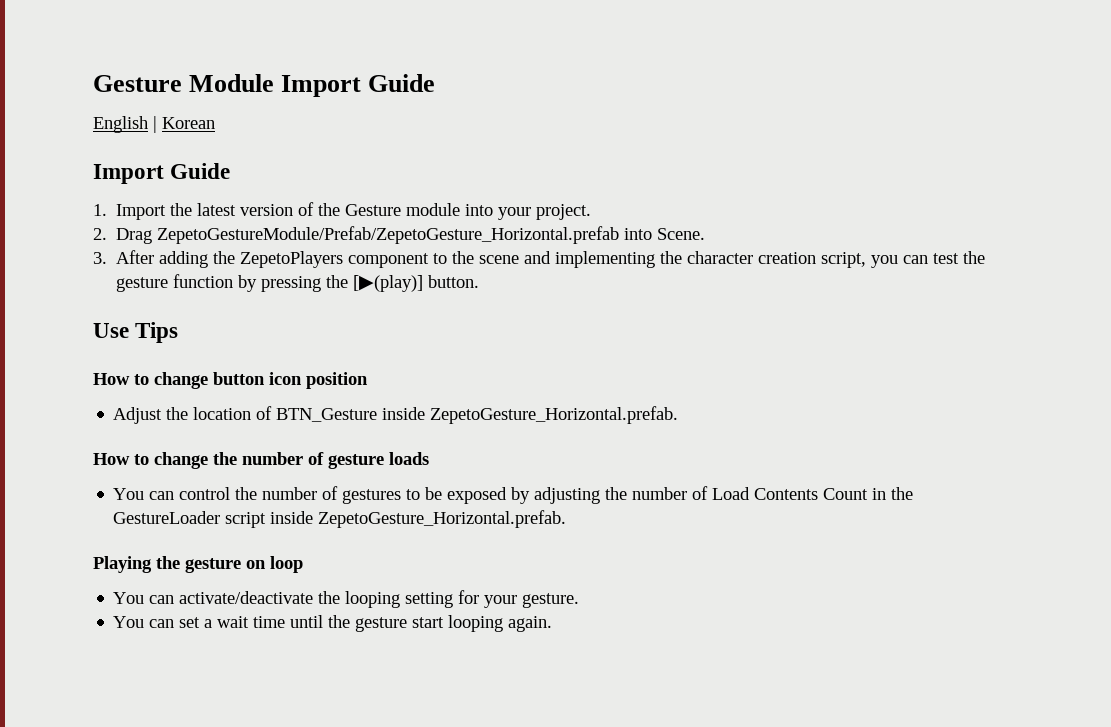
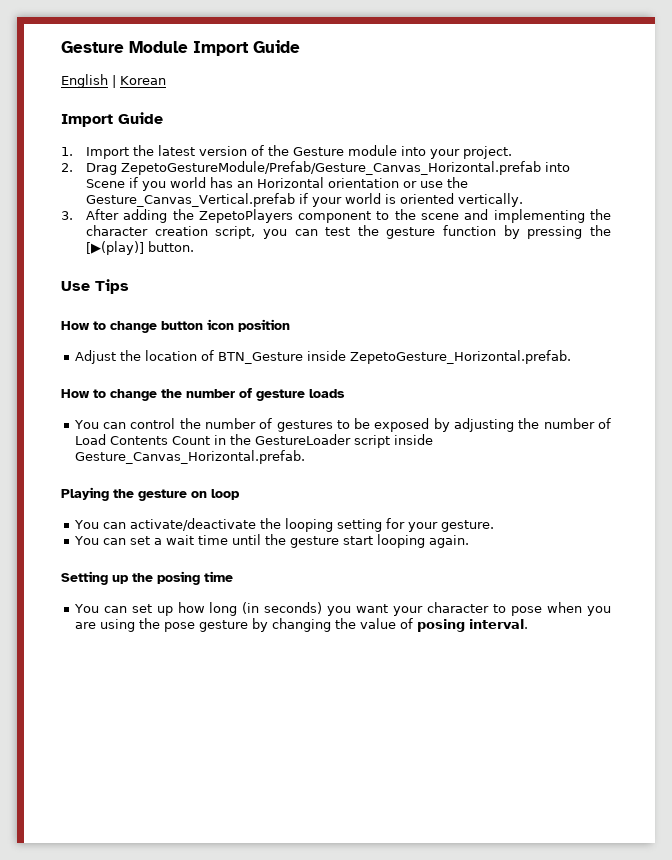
[157,226,706,244] ZepetoGestureModule/Prefab/ZepetoGesture_Horizontal.prefab into Scene. -> [120,161,570,175] [85,177,468,191] [85,193,523,207] ZepetoGestureModule/Prefab/Gesture_Canvas_Horizontal.prefab into Scene if you world has an Horizontal orientation or use the Gesture_Canvas_Vertical.prefab if your world is oriented vertically.
[318,510,567,528] ZepetoGesture_Horizontal.prefab. -> [74,450,305,464] Gesture_Canvas_Horizontal.prefab.
(553, 624) none -> [61,571,233,585] [73,602,611,616] [74,618,528,632] // Setting up the posing time // You can set up how long (in seconds) you want your character to pose when you are using the pose gesture by changing the value of posing interval.

